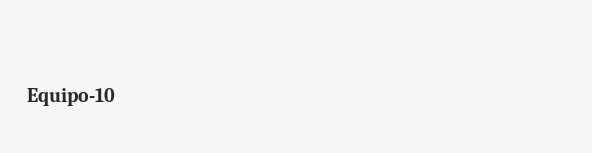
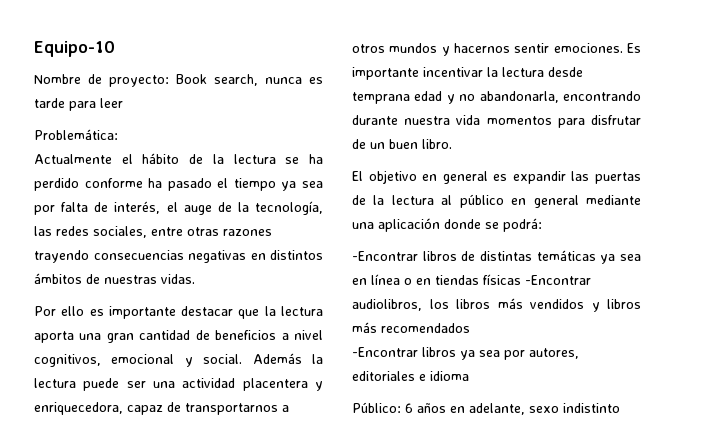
(115, 97) none -> [34,74,323,87] [34,98,123,111] [34,129,118,140] [34,153,324,164] [34,178,323,191] [34,201,323,215] [34,226,272,238] [34,250,323,263] [34,273,195,284] [34,306,323,319] [34,330,323,343] [34,353,323,367] [34,378,323,391] [34,402,289,415] [352,43,641,56] [352,67,583,80] [352,91,641,104] [352,115,641,128] [352,139,452,149] [352,170,641,184] [352,194,641,208] [352,218,542,232] [352,250,641,264] [352,274,591,285] [352,298,641,312] [352,322,470,333] [352,347,579,360] [352,371,469,381] [352,402,620,415] // Nombre de proyecto: Book search, nunca es tarde para leer // Problemática: // Actualmente el hábito de la lectura se ha perdido conforme ha pasado el tiempo ya sea por falta de interés, el auge de la tecnología, las redes sociales, entre otras razones trayendo consecuencias negativas en distintos ámbitos de nuestras vidas. // Por ello es importante destacar que la lectura aporta una gran cantidad de beneficios a nivel cognitivos, emocional y social. Además la lectura puede ser una actividad placentera y enriquecedora, capaz de transportarnos a otros mundos y hacernos sentir emociones. Es importante incentivar la lectura desde temprana edad y no abandonarla, encontrando durante nuestra vida momentos para disfrutar de un buen libro. // El objetivo en general es expandir las puertas de la lectura al público en general mediante una aplicación donde se podrá: // -Encontrar libros de distintas temáticas ya sea en línea o en tiendas físicas -Encontrar audiolibros, los libros más vendidos y libros más recomendados // -Encontrar libros ya sea por autores, editoriales e idioma // Público: 6 años en adelante, sexo indistinto

